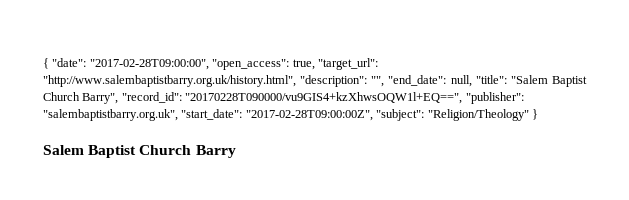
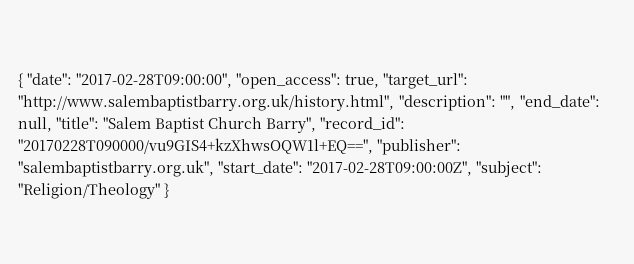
[43,145,236,158] // Salem Baptist Church Barry -> (169, 190) none

